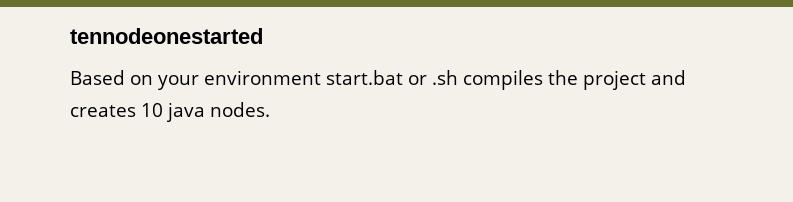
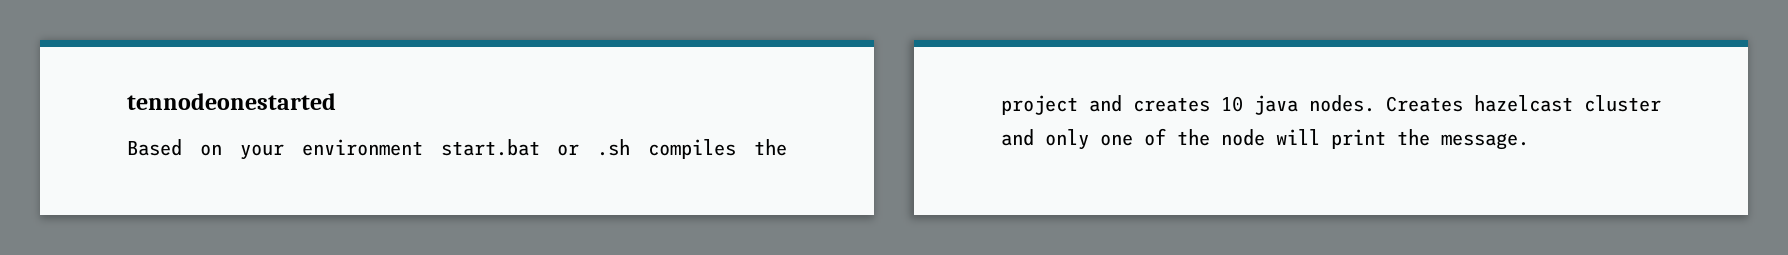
(270, 109) none -> [1386,95,1661,112] [1001,128,1529,150] Creates hazelcast cluster and only one of the node will print the message.

